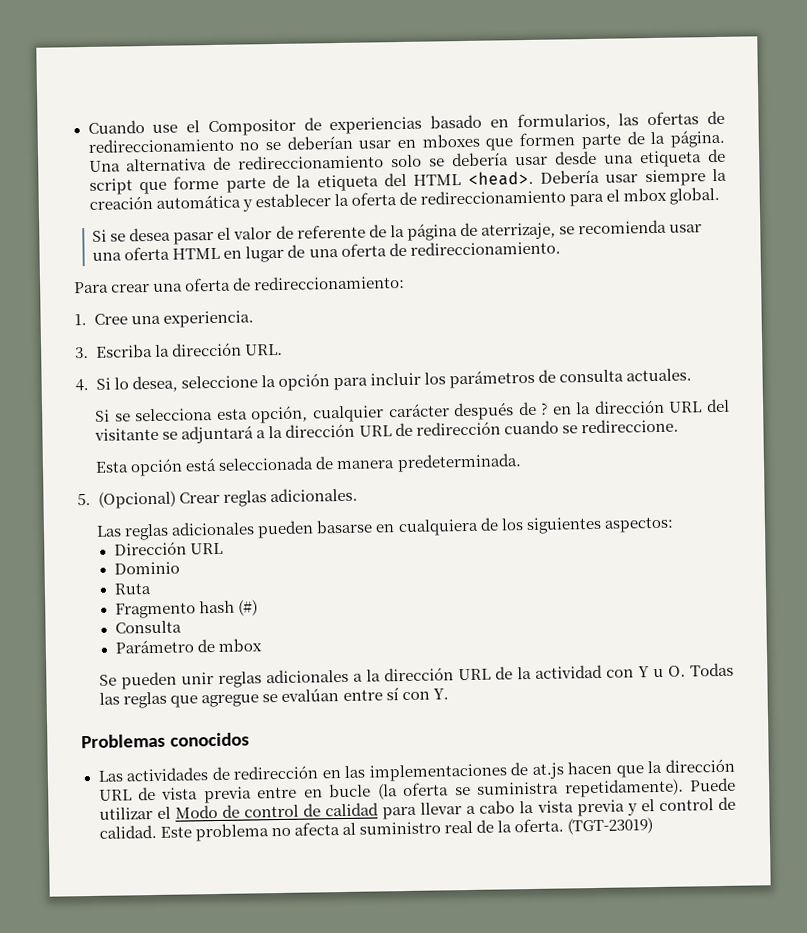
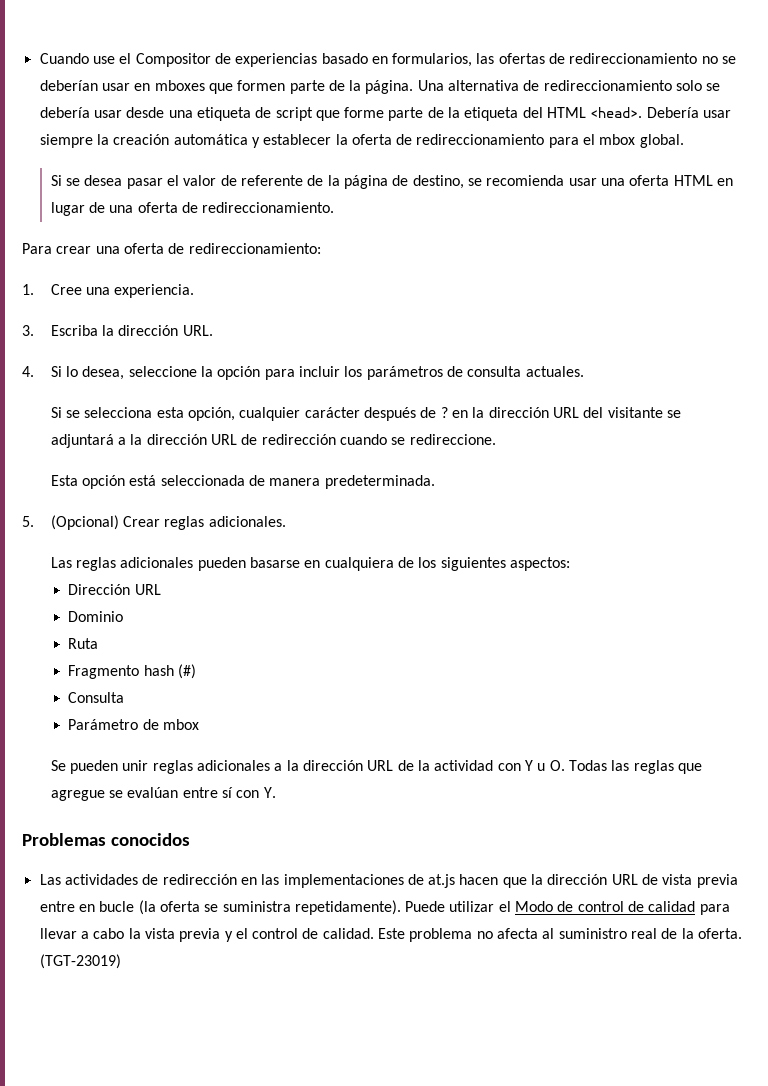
[480,222,556,240] aterrizaje, -> [412,175,464,189] destino,

